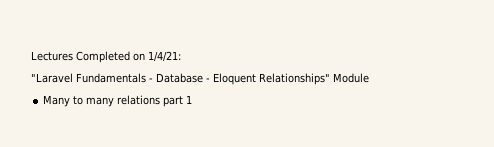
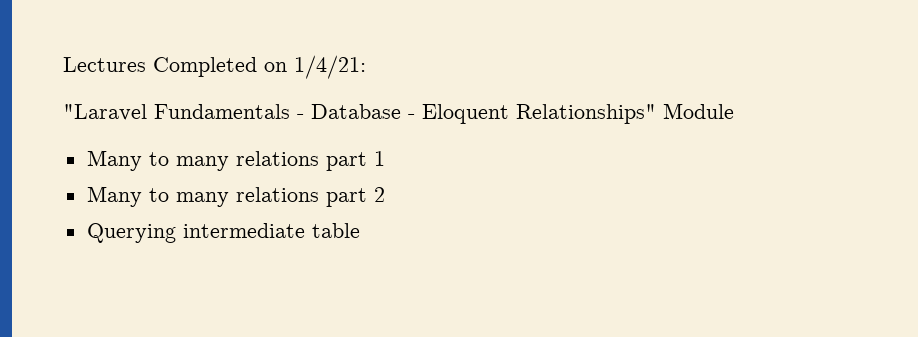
(193, 99) none -> [86,186,385,207] [86,223,360,243] // Many to many relations part 2 // Querying intermediate table

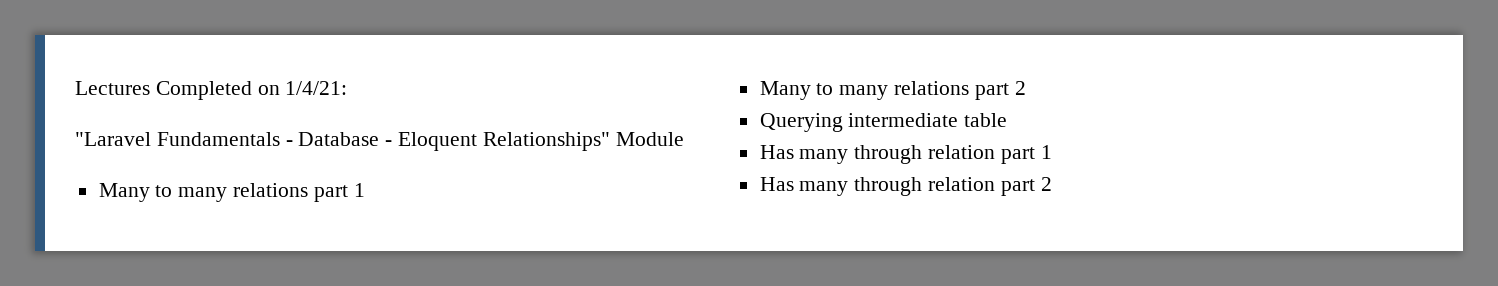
(360, 230) none -> [759,145,1052,164] [759,177,1052,196] // Has many through relation part 1 // Has many through relation part 2

